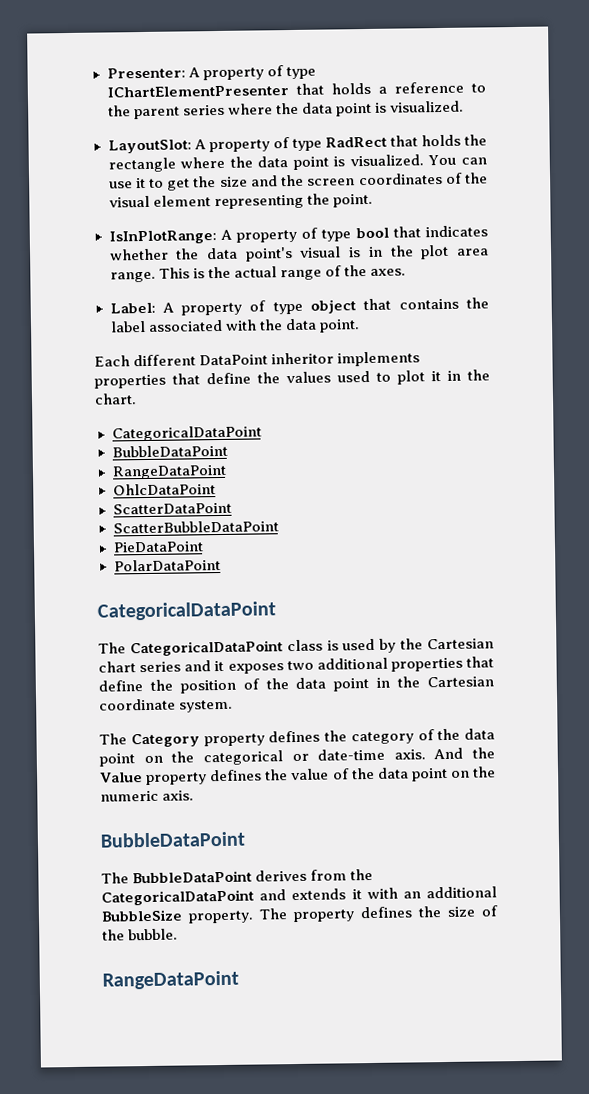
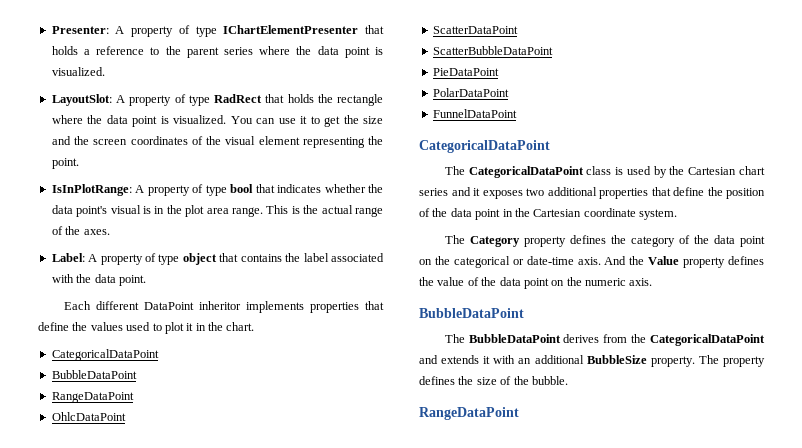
(221, 565) none -> [432,109,517,118] // FunnelDataPoint

